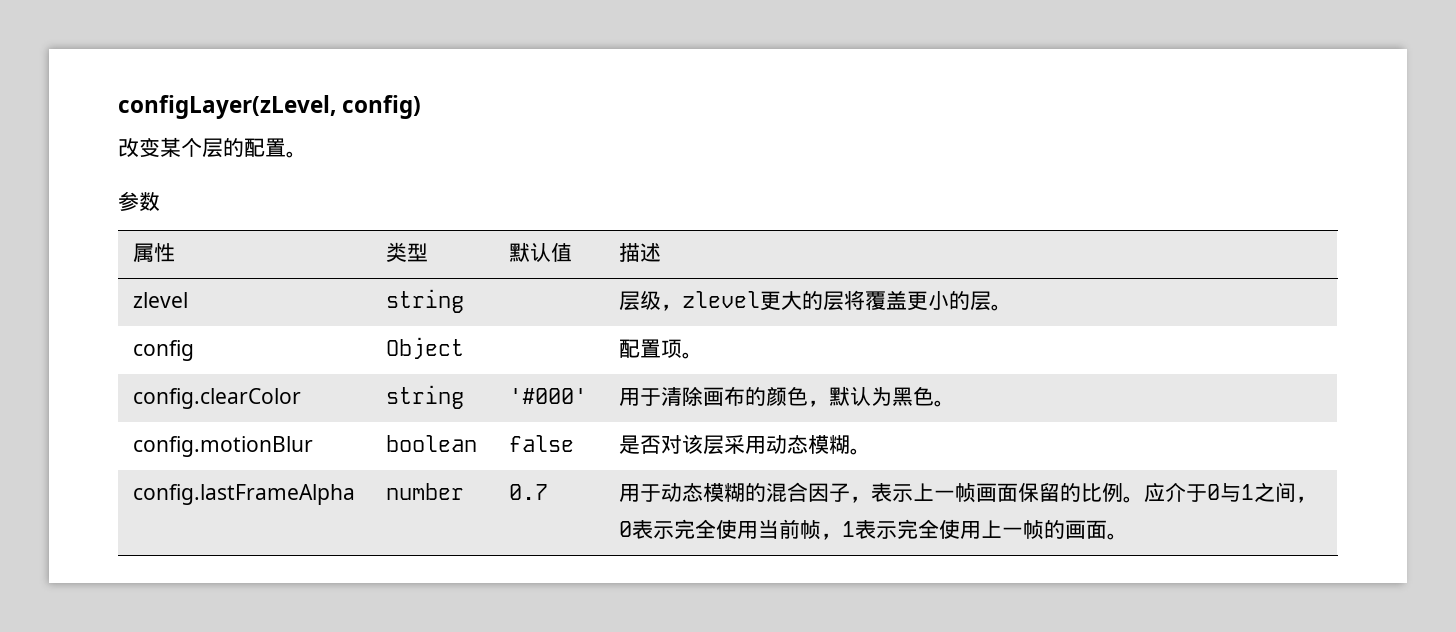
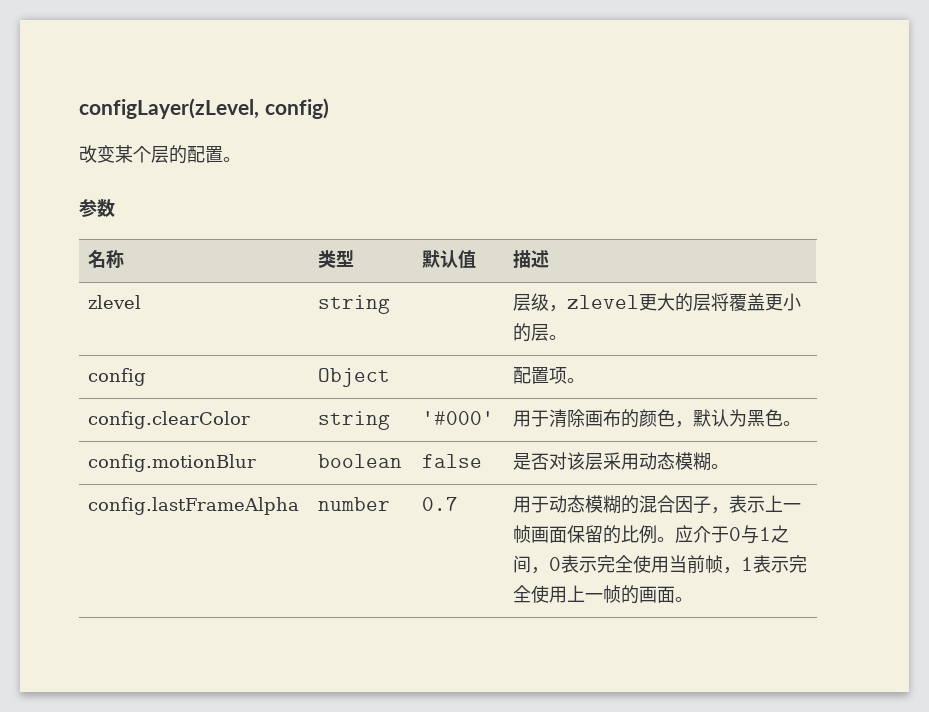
[133,243,176,262] 属性 -> [88,250,125,269] 名称

